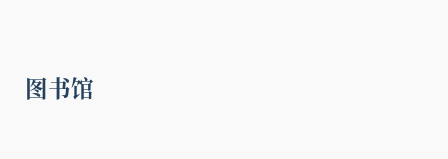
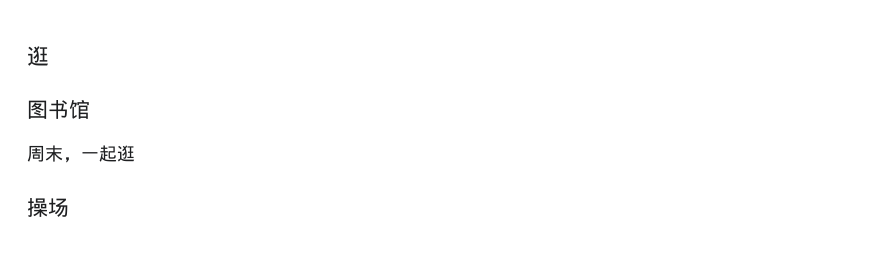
(25, 88) none -> [27,46,49,66] 逛 //
(94, 88) none -> [27,145,135,163] [27,198,69,217] // 周末，一起逛 // 操场

